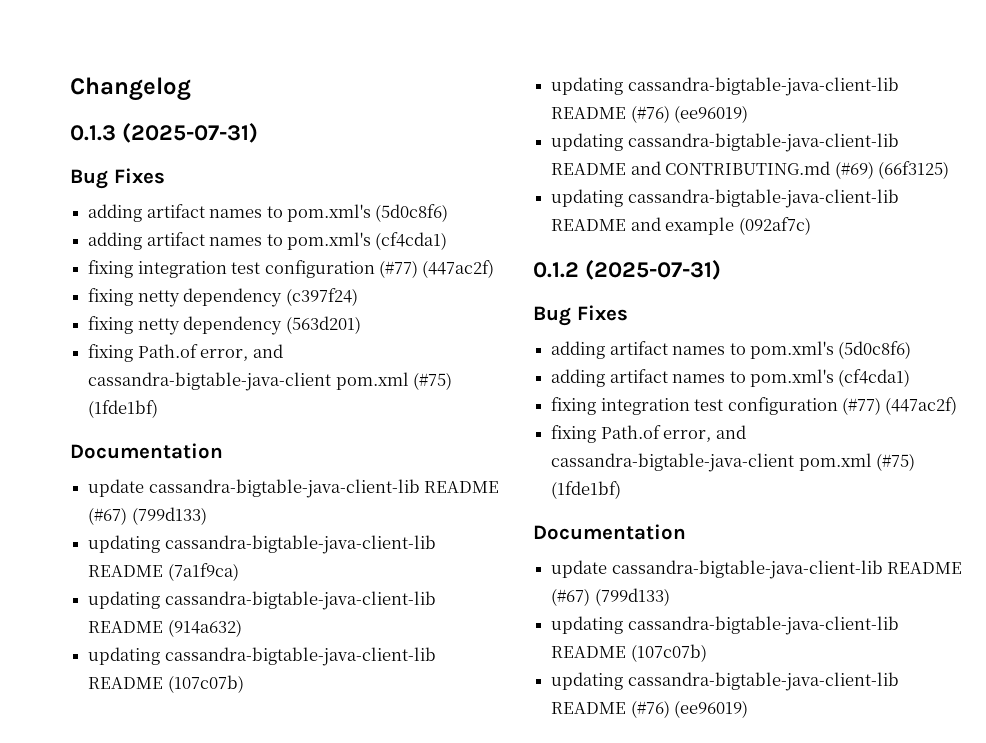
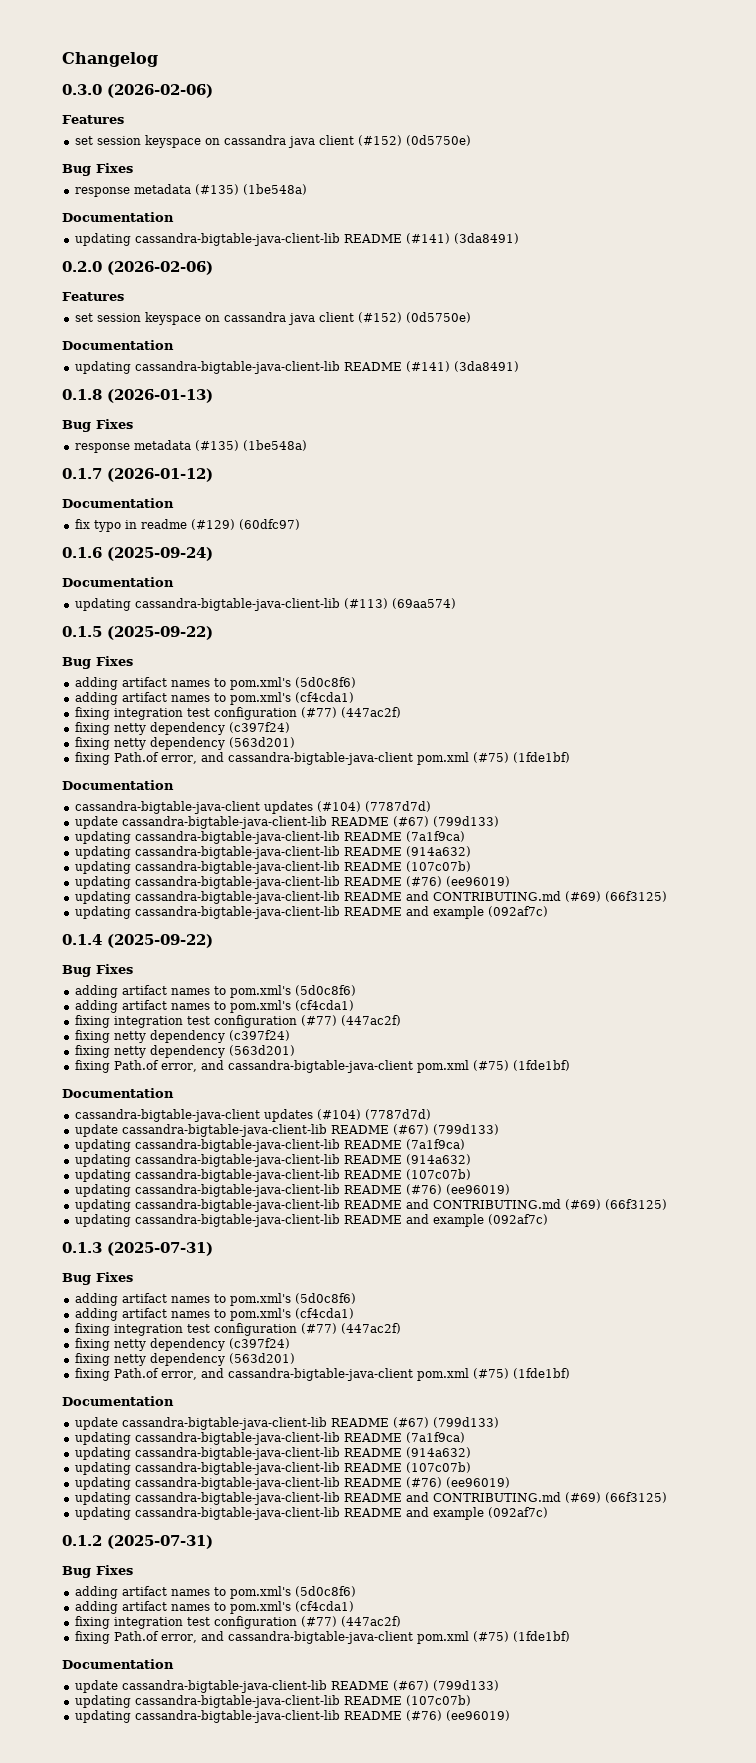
(191, 89) none -> [62,84,213,98] [62,115,124,124] [74,135,471,148] [62,163,133,176] [74,184,307,197] [62,212,174,222] [74,233,519,246] [62,261,213,275] [62,292,124,301] [74,312,471,325] [62,340,174,350] [74,361,519,374] [62,389,213,403] [62,419,133,432] [74,440,307,453] [62,468,213,482] [62,498,174,508] [74,519,300,532] [62,547,213,561] [62,577,174,587] [74,598,456,611] [62,626,213,640] [62,656,133,669] [74,677,356,690] [74,692,354,705] [74,707,401,720] [74,722,290,735] [74,737,295,750] [74,752,570,765] [62,780,174,790] [74,801,431,814] [74,816,499,829] [74,831,465,844] [74,846,471,859] [74,861,471,874] [74,876,510,889] [74,891,667,904] [74,906,548,919] [62,934,213,948] [62,964,133,977] [74,985,356,998] [74,1000,354,1013] [74,1015,401,1028] [74,1030,290,1043] [74,1045,295,1058] [74,1060,570,1073] [62,1088,174,1098] [74,1109,431,1122] [74,1124,499,1137] [74,1139,465,1152] [74,1154,471,1167] [74,1169,471,1182] [74,1184,510,1197] [74,1199,667,1212] [74,1214,548,1227] // 0.3.0 (2026-02-06) // Features // set session keyspace on cassandra java client (#152) (0d5750e) // Bug Fixes // response metadata (#135) (1be548a) // Documentation // updating cassandra-bigtable-java-client-lib README (#141) (3da8491) // 0.2.0 (2026-02-06) // Features // set session keyspace on cassandra java client (#152) (0d5750e) // Documentation // updating cassandra-bigtable-java-client-lib README (#141) (3da8491) // 0.1.8 (2026-01-13) // Bug Fixes // response metadata (#135) (1be548a) // 0.1.7 (2026-01-12) // Documentation // fix typo in readme (#129) (60dfc97) // 0.1.6 (2025-09-24) // Documentation // updating cassandra-bigtable-java-client-lib (#113) (69aa574) // 0.1.5 (2025-09-22) // Bug Fixes // adding artifact names to pom.xml's (5d0c8f6) // adding artifact names to pom.xml's (cf4cda1) // fixing integration test configuration (#77) (447ac2f) // fixing netty dependency (c397f24) // fixing netty dependency (563d201) // fixing Path.of error, and cassandra-bigtable-java-client pom.xml (#75) (1fde1bf) // Documentation // cassandra-bigtable-java-client updates (#104) (7787d7d) // update cassandra-bigtable-java-client-lib README (#67) (799d133) // updating cassandra-bigtable-java-client-lib README (7a1f9ca) // updating cassandra-bigtable-java-client-lib README (914a632) // updating cassandra-bigtable-java-client-lib README (107c07b) // updating cassandra-bigtable-java-client-lib README (#76) (ee96019) // updating cassandra-bigtable-java-client-lib README and CONTRIBUTING.md (#69) (66f3125) // updating cassandra-bigtable-java-client-lib README and example (092af7c) // 0.1.4 (2025-09-22) // Bug Fixes // adding artifact names to pom.xml's (5d0c8f6) // adding artifact names to pom.xml's (cf4cda1) // fixing integration test configuration (#77) (447ac2f) // fixing netty dependency (c397f24) // fixing netty dependency (563d201) // fixing Path.of error, and cassandra-bigtable-java-client pom.xml (#75) (1fde1bf) // Documentation // cassandra-bigtable-java-client updates (#104) (7787d7d) // update cassandra-bigtable-java-client-lib README (#67) (799d133) // updating cassandra-bigtable-java-client-lib README (7a1f9ca) // updating cassandra-bigtable-java-client-lib README (914a632) // updating cassandra-bigtable-java-client-lib README (107c07b) // updating cassandra-bigtable-java-client-lib README (#76) (ee96019) // updating cassandra-bigtable-java-client-lib README and CONTRIBUTING.md (#69) (66f3125) // updating cassandra-bigtable-java-client-lib README and example (092af7c)

